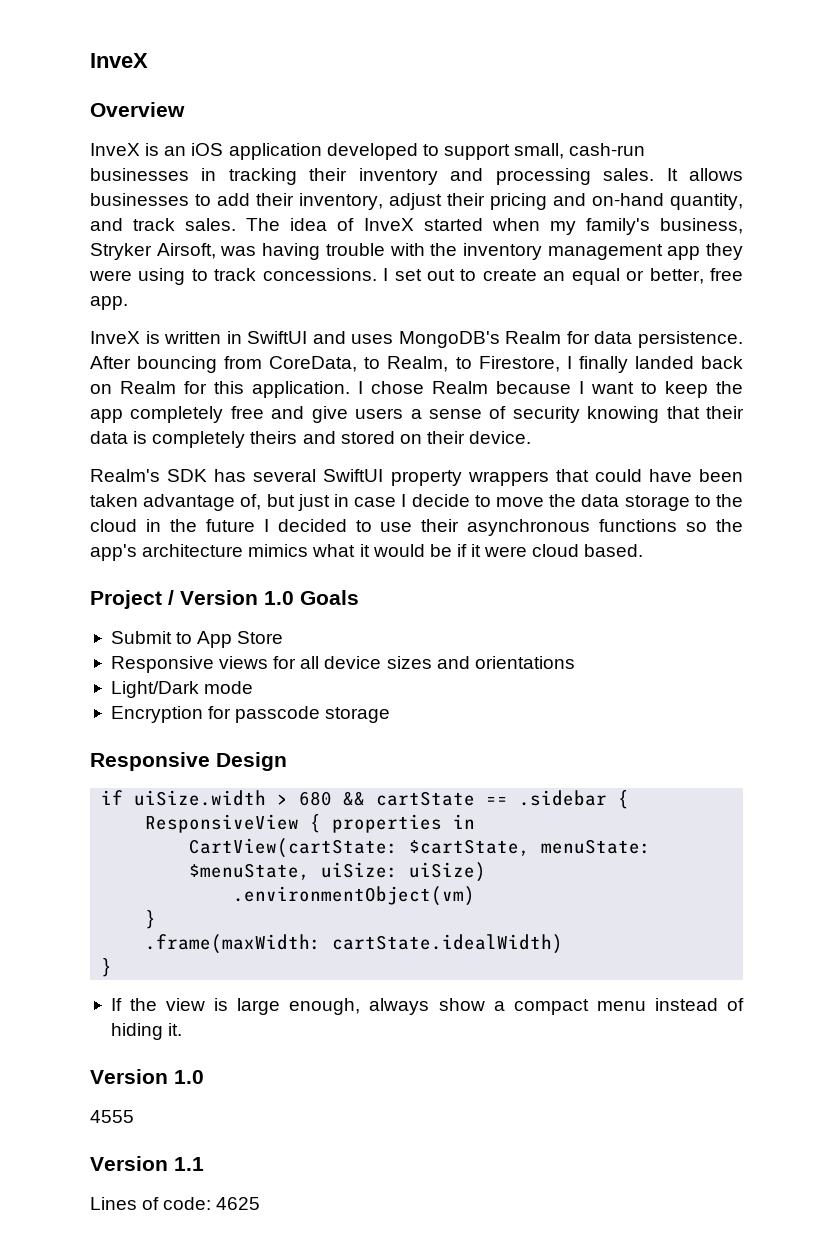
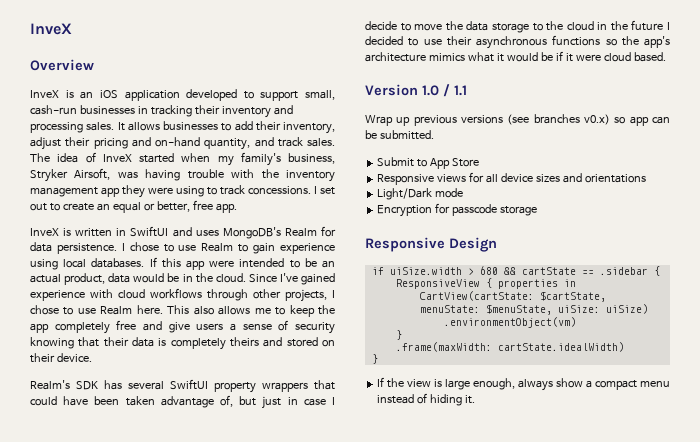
[90,356,744,373] [90,381,634,398] After bouncing from CoreData, to Realm, to Firestore, I finally landed back on Realm for this application. I chose Realm because I want -> [121,242,335,254] [30,257,335,270] [30,273,335,285] [30,288,335,302] [30,305,271,315] I chose to use Realm to gain experience using local databases. If this app were intended to be an actual product, data would be in the cloud. Since I've gained experience with cloud workflows through other projects, I chose to use Realm here. This also allows me
[90,590,359,609] Project / Version 1.0 Goals -> [365,84,467,97] [365,114,670,126] [365,130,434,140] Version 1.0 / 1.1 // Wrap up previous versions (see branches v0.x) so app can be submitted.
[90,1069,204,1084] [90,1110,134,1123] [90,1156,204,1171] [90,1197,261,1210] // Version 1.0 // 4555 // Version 1.1 // Lines of code: 4625 -> (476, 399) none

